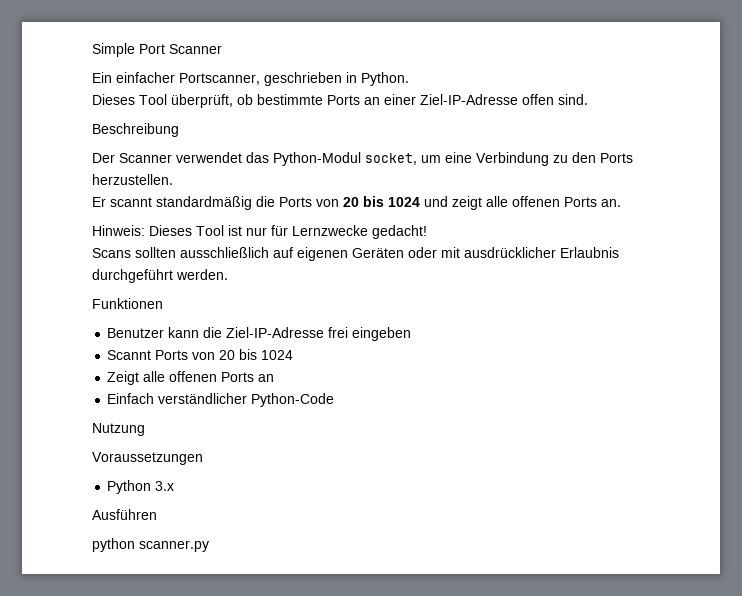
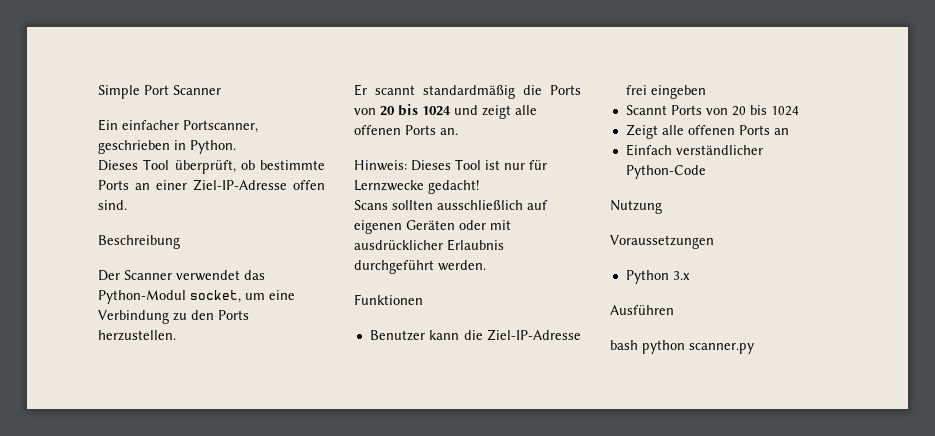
(157, 514) none -> [610,340,638,350] bash

